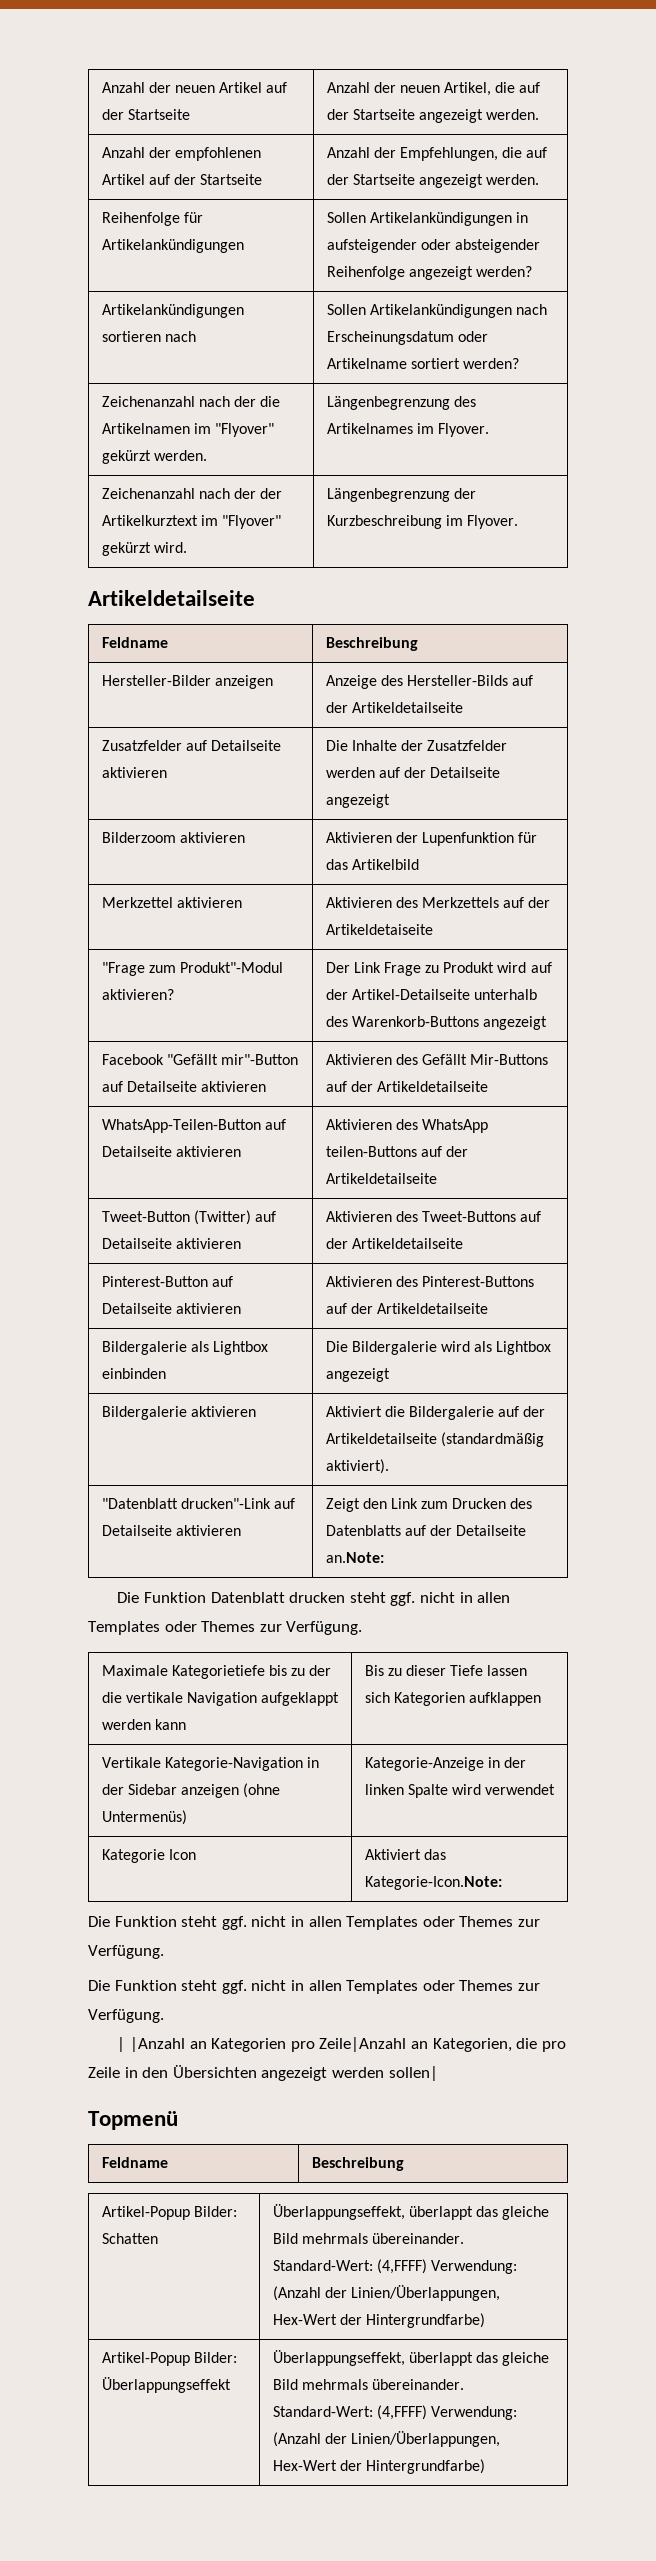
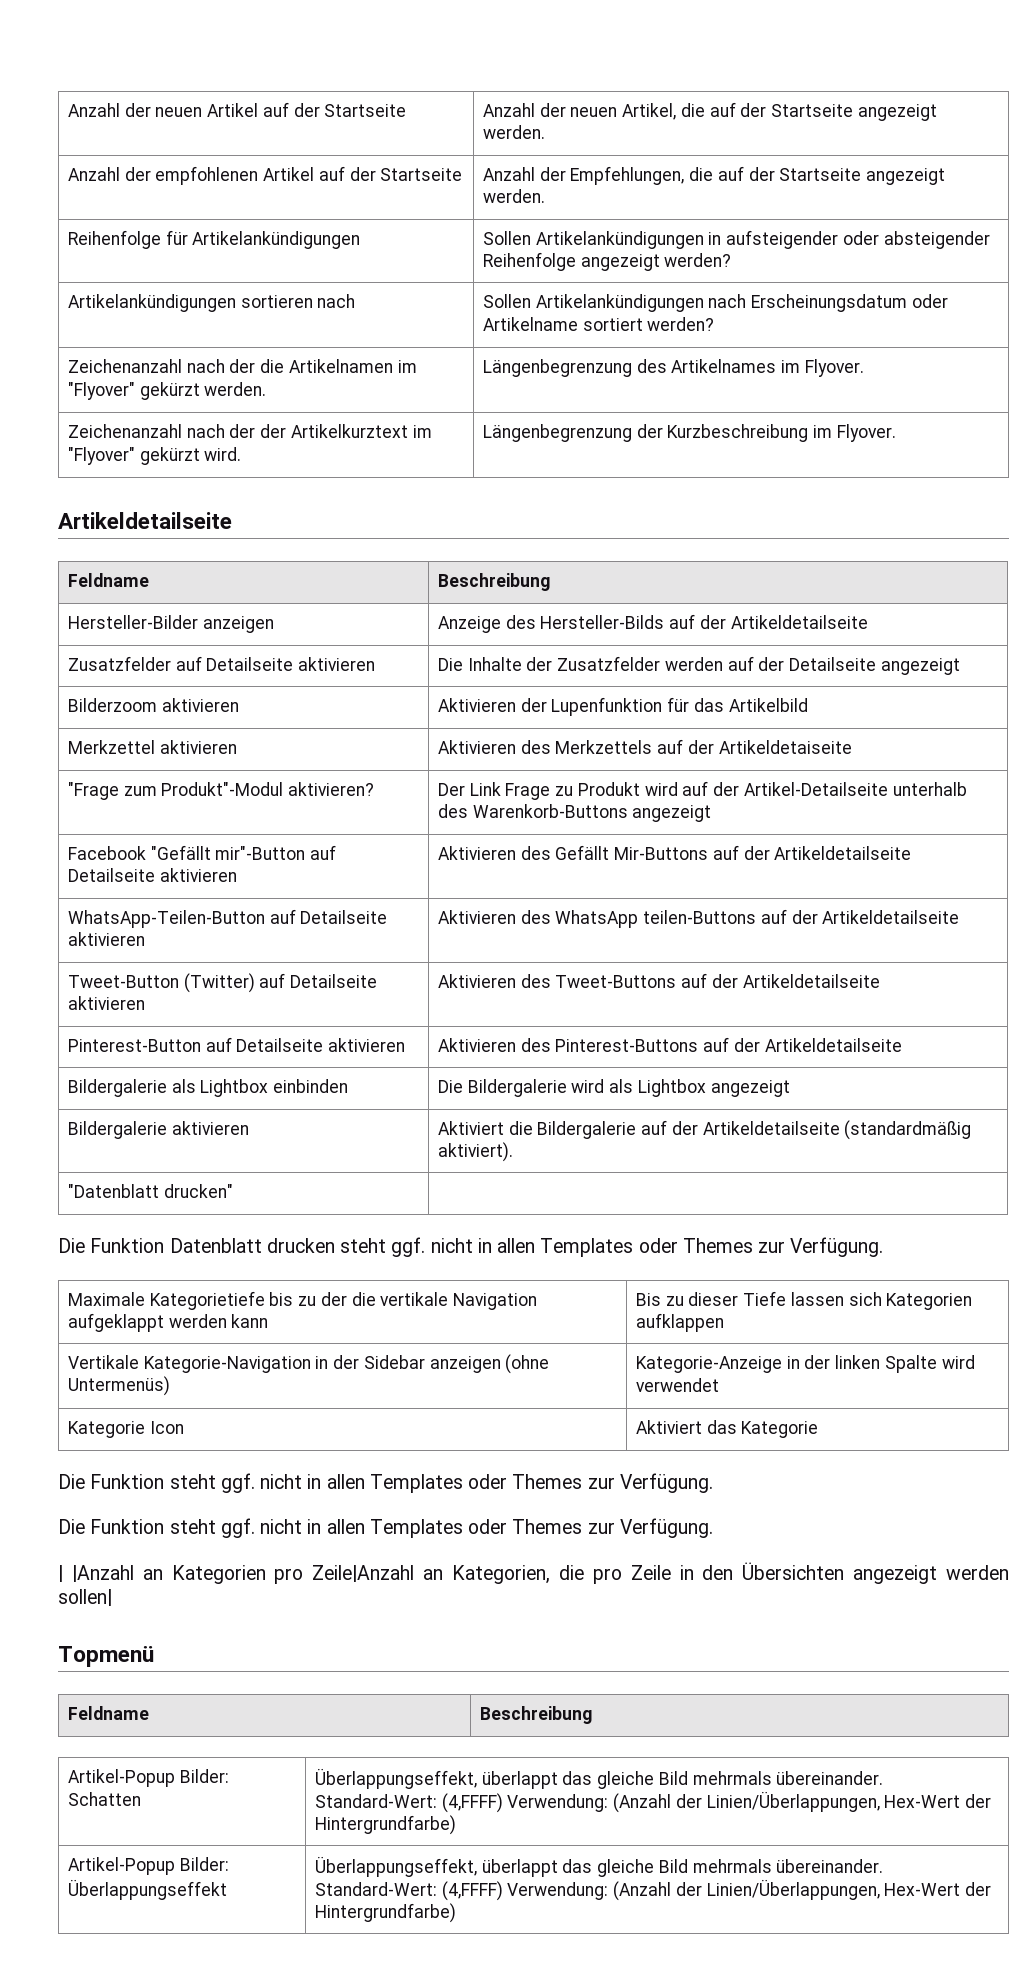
[180,1498,295,1509] [101,1525,241,1536] [325,1498,533,1512] [325,1525,527,1536] [325,1552,384,1563] drucken"-Link auf Detailseite aktivieren | Zeigt den Link zum Drucken des Datenblatts auf der Detailseite an.Note: -> [163,1184,233,1198] drucken" |
[364,1876,502,1890] Kategorie-Icon.Note: -> [741,1421,819,1438] Kategorie

